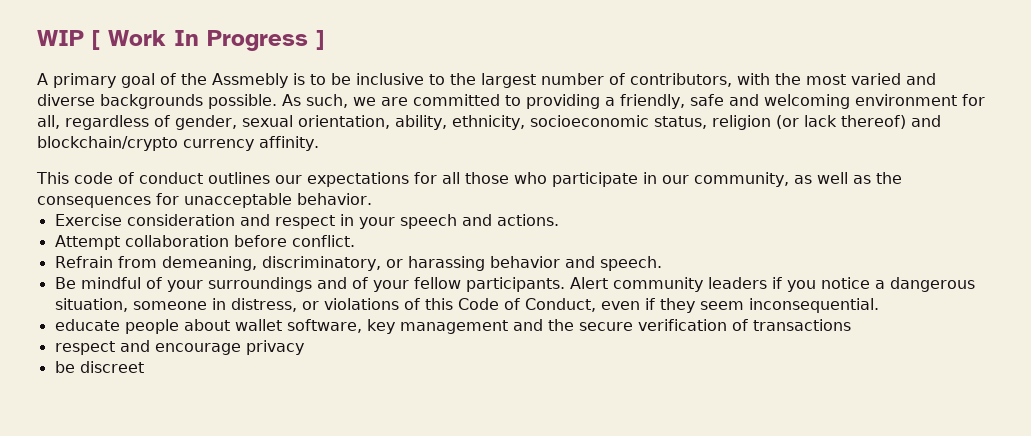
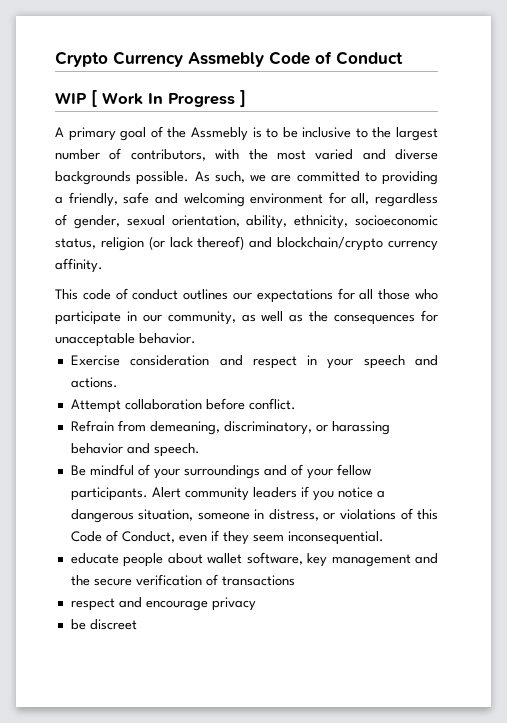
(37, 38) none -> [55,51,403,67] Crypto Currency Assmebly Code of Conduct //

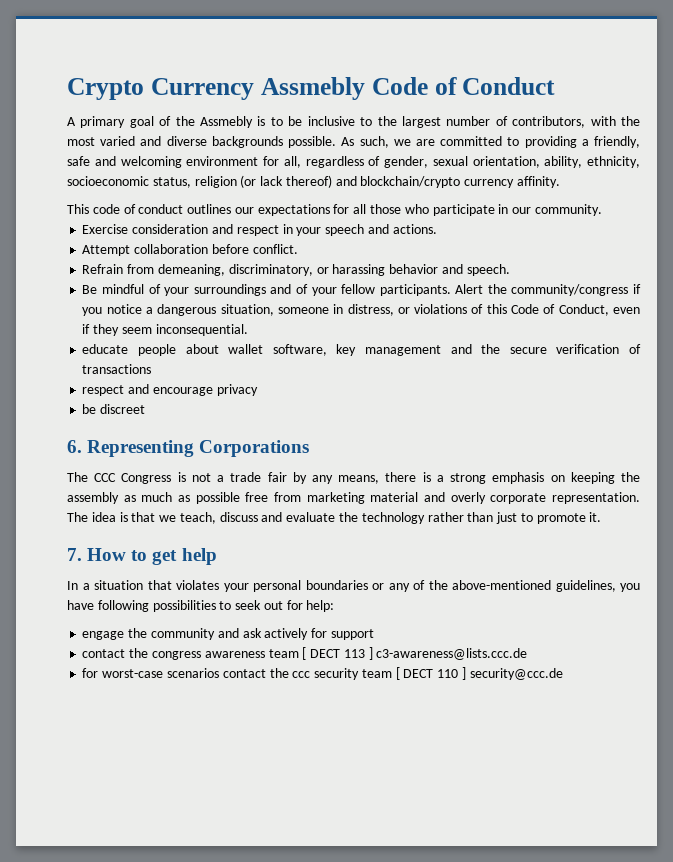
[55,90,246,107] // WIP [ Work In Progress ] -> (556, 86) none
[167,310,438,325] [55,333,196,347] community, as well as the consequences for unacceptable behavior. -> [534,204,602,216] community.
[184,487,297,501] community leaders -> [487,284,629,296] the community/congress
(137, 624) none -> [67,440,310,457] [67,472,640,484] [67,492,640,504] [67,512,602,524] [67,548,217,565] [67,580,640,592] [67,600,335,612] [82,628,374,640] [82,647,528,660] [82,667,563,680] // 6. Representing Corporations // The CCC Congress is not a trade fair by any means, there is a strong emphasis on keeping the assembly as much as possible free from marketing material and overly corporate representation. The idea is that we teach, discuss and evaluate the technology rather than just to promote it. // 7. How to get help // In a situation that violates your personal boundaries or any of the above-mentioned guidelines, you have following possibilities to seek out for help: // engage the community and ask actively for support // contact the congress awareness team [ DECT 113 ] c3-awareness@lists.ccc.de // for worst-case scenarios contact the ccc security team [ DECT 110 ] security@ccc.de

